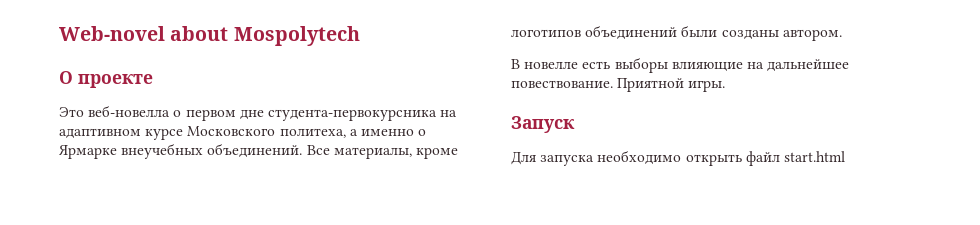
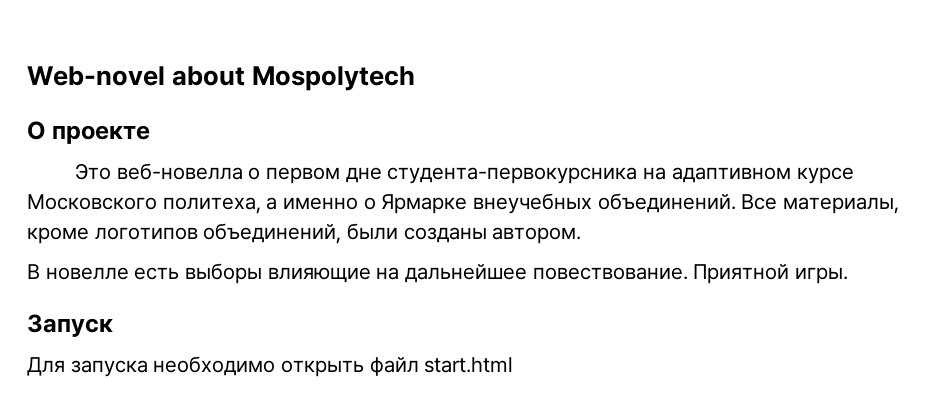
[585,25,678,40] объединений -> [203,223,342,244] объединений,

